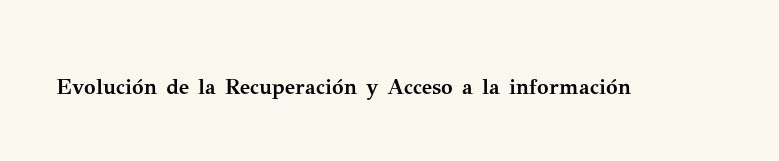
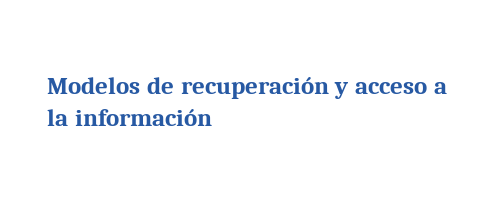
[56,79,453,100] Evolución de la Recuperación y Acceso -> [47,77,427,99] Modelos de recuperación y acceso

